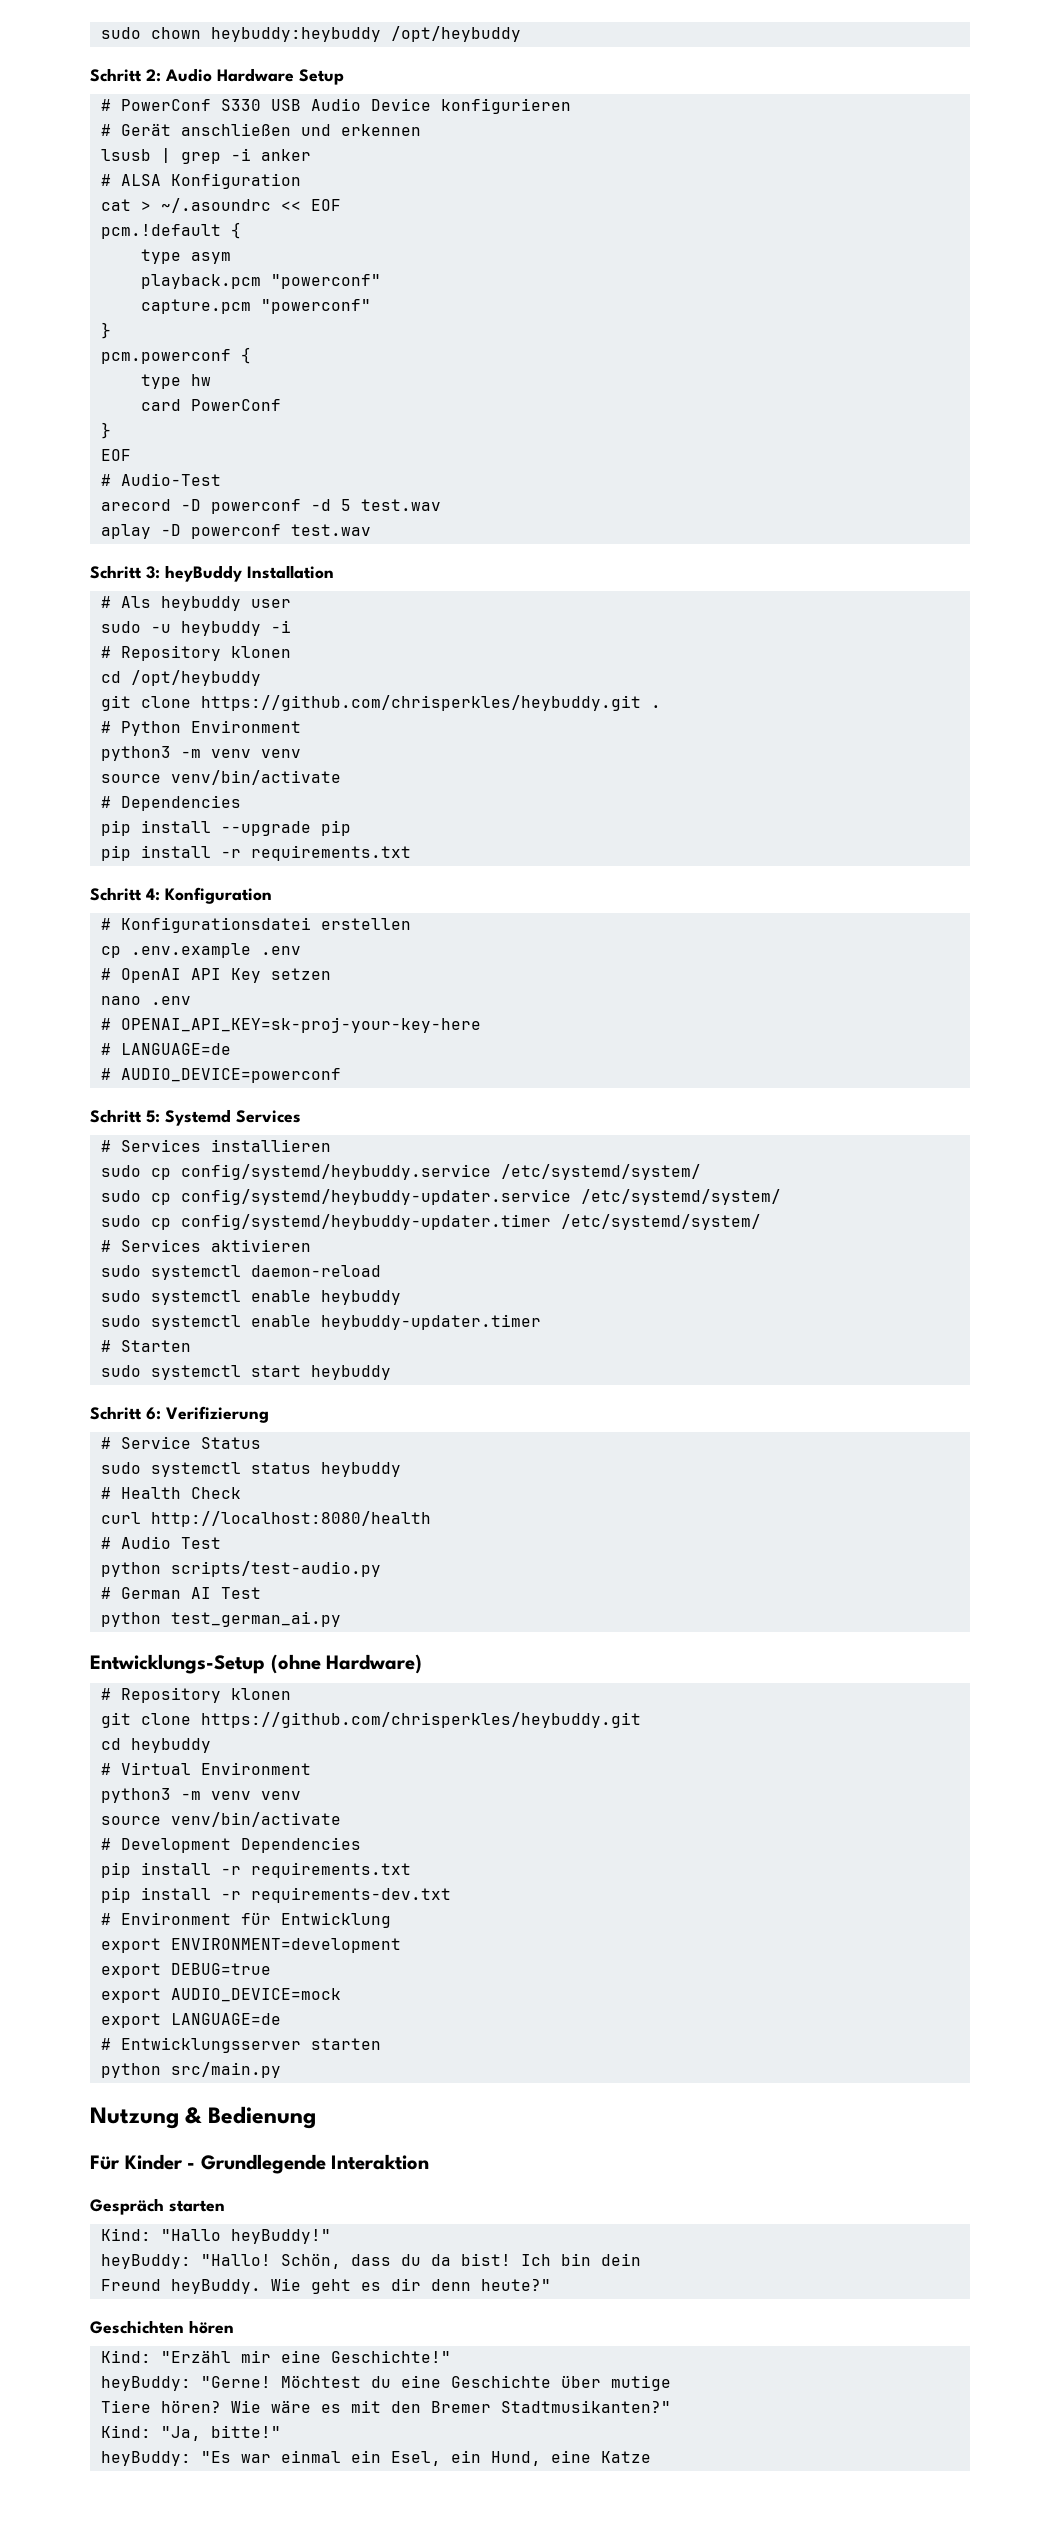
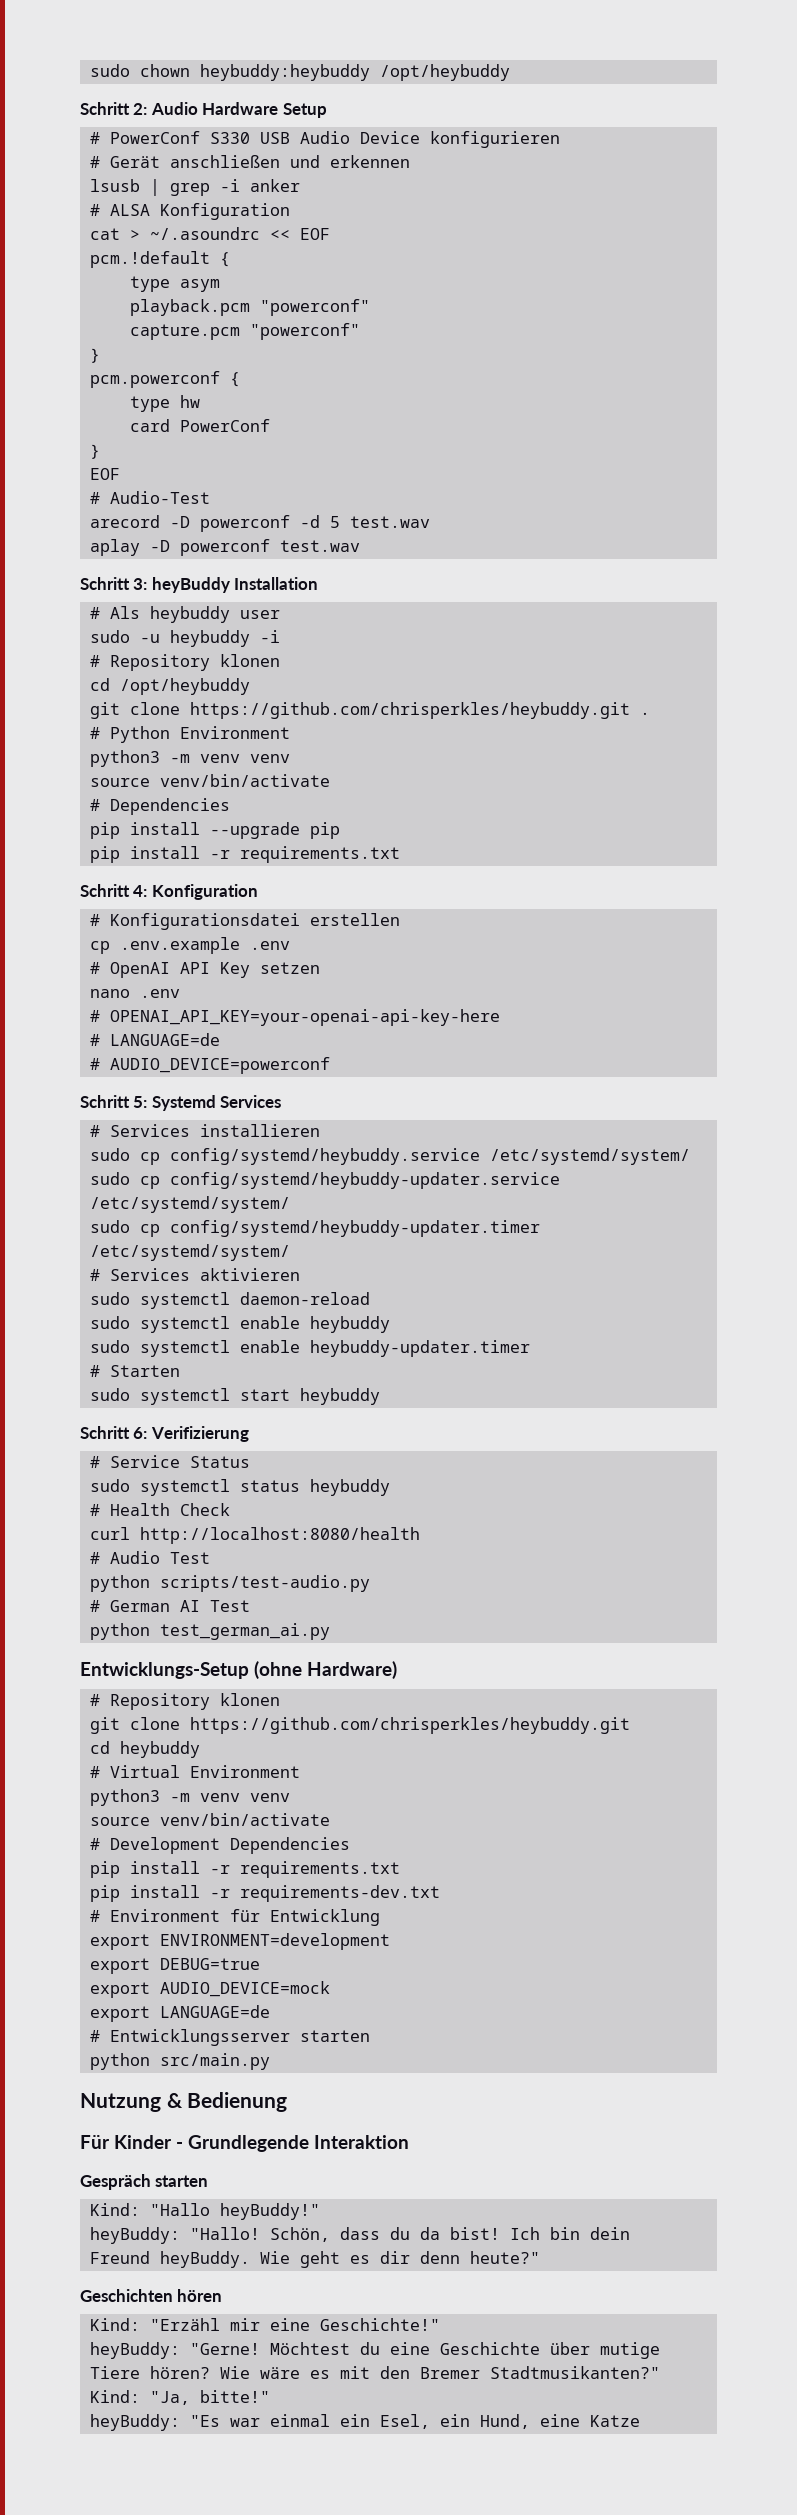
[120,1017,481,1033] OPENAI_API_KEY=sk-proj-your-key-here -> [109,1009,500,1026] OPENAI_API_KEY=your-openai-api-key-here

